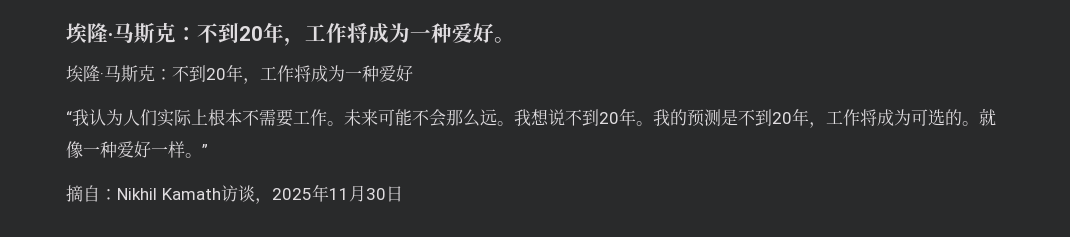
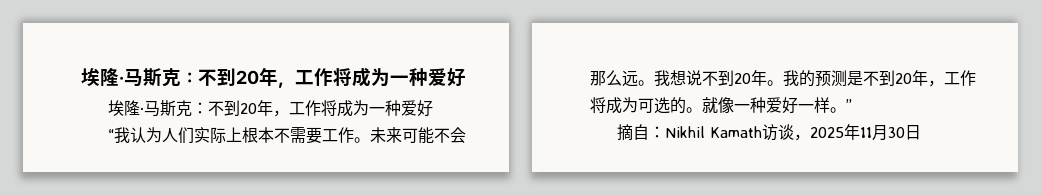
[494,37,515,43] 。 -> (466, 77) none

